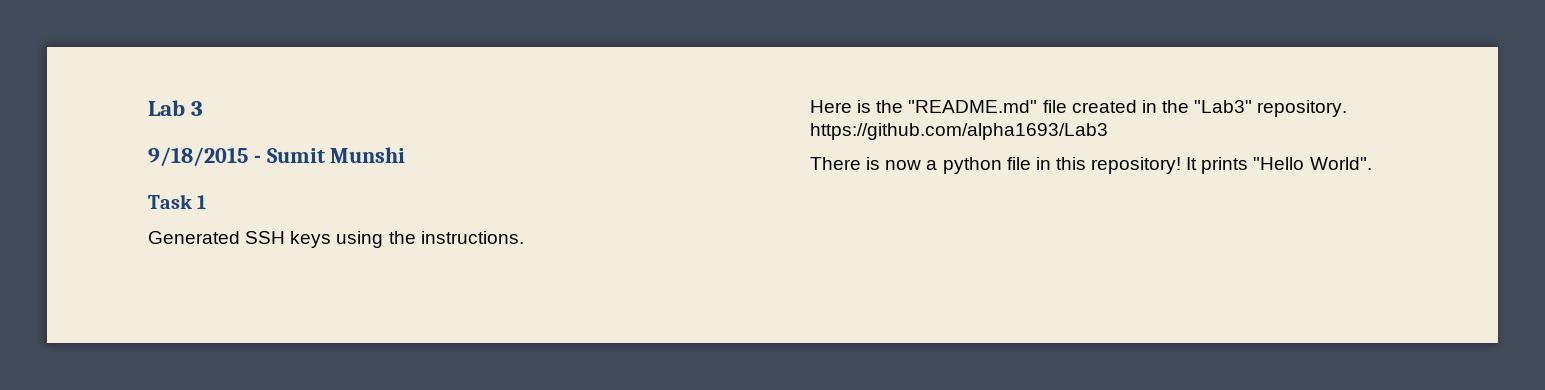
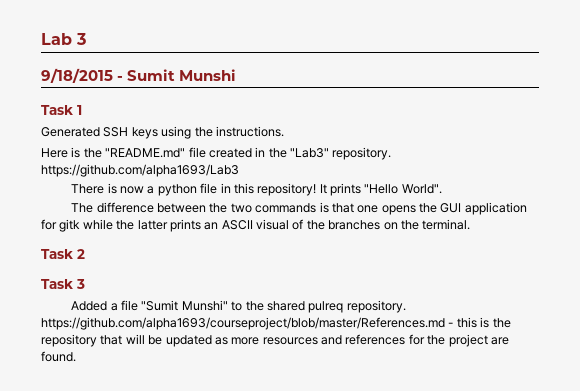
(1372, 163) none -> [71,202,527,215] [41,219,471,232] [41,249,85,259] [41,279,85,289] [71,300,406,313] [41,317,511,330] [41,334,509,347] [41,351,76,362] // The difference between the two commands is that one opens the GUI application for gitk while the latter prints an ASCII visual of the branches on the terminal. // Task 2 // Task 3 // Added a file "Sumit Munshi" to the shared pulreq repository. https://github.com/alpha1693/courseproject/blob/master/References.md - this is the repository that will be updated as more resources and references for the project are found.

